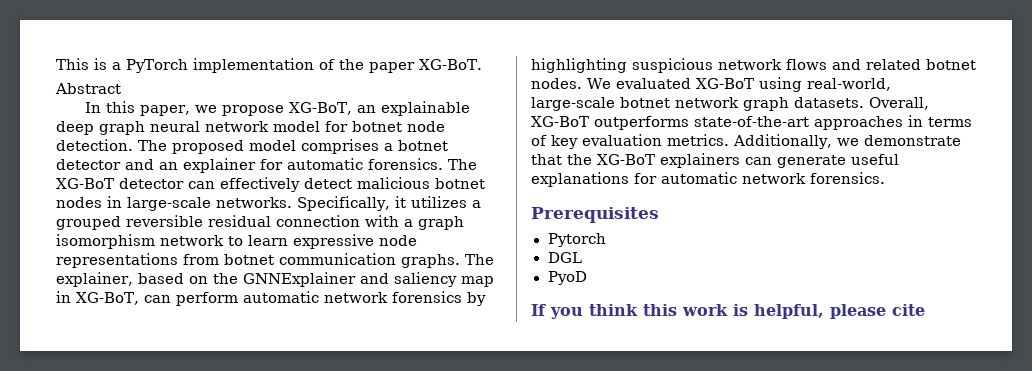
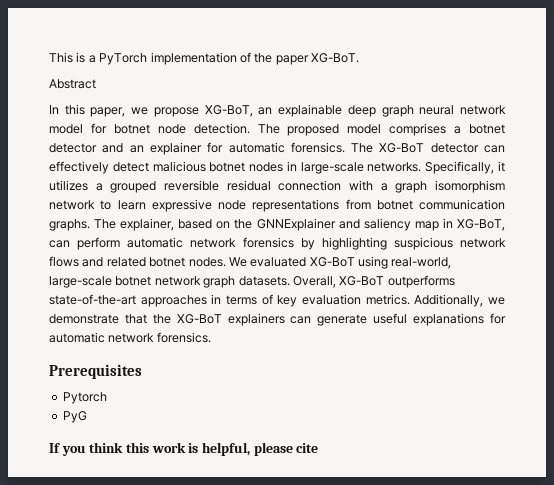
[547,252,582,263] [547,271,587,285] DGL // PyoD -> [62,411,87,423] PyG

